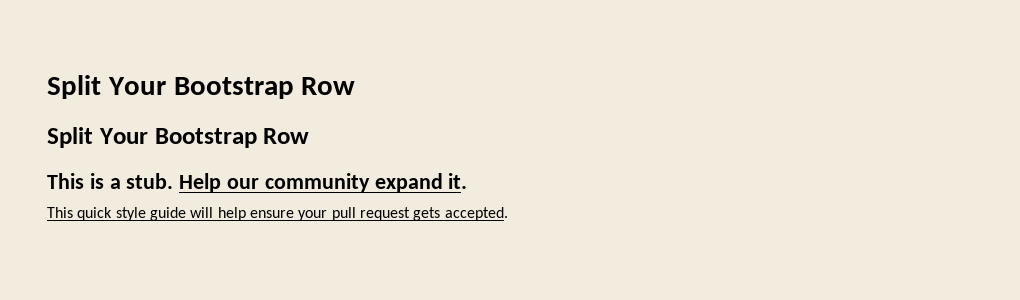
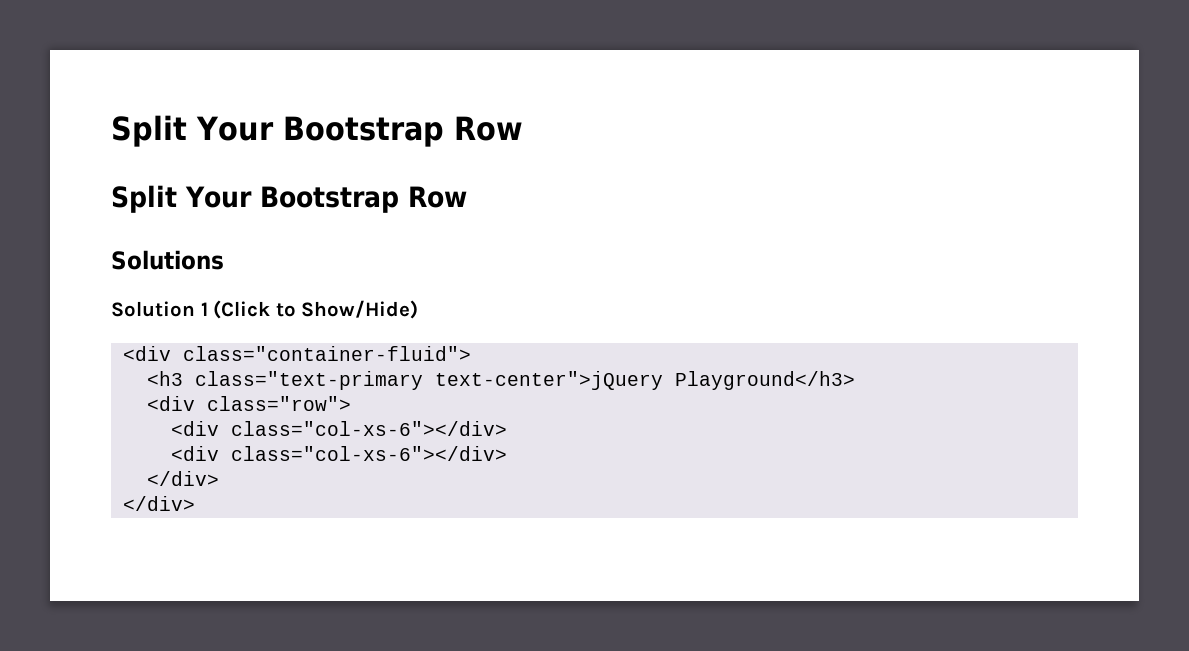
[47,173,468,192] [47,207,508,221] This is a stub. Help our community expand it. // This quick style guide will help ensure your pull request gets accepted. -> [111,250,224,270] [111,300,419,319] [123,346,472,361] [147,371,856,390] [147,396,352,411] [171,421,508,436] [171,446,508,461] [147,471,220,486] [123,496,196,511] Solutions // Solution 1 (Click to Show/Hide) // <div class="container-fluid"> // <h3 class="text-primary text-center">jQuery Playground</h3> // <div class="row"> // <div class="col-xs-6"></div> // <div class="col-xs-6"></div> // </div> // </div>

